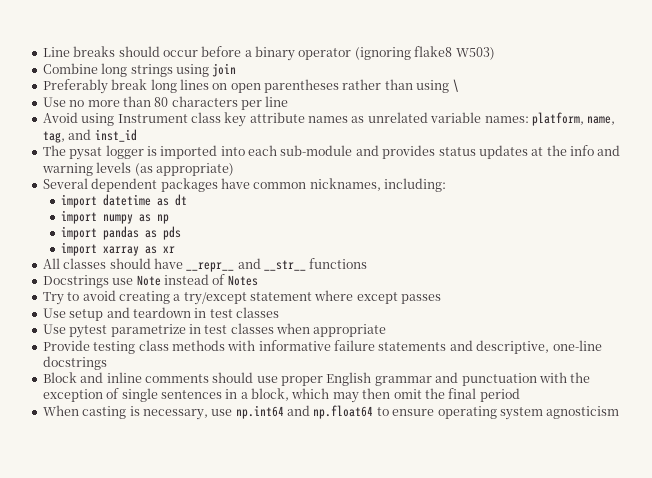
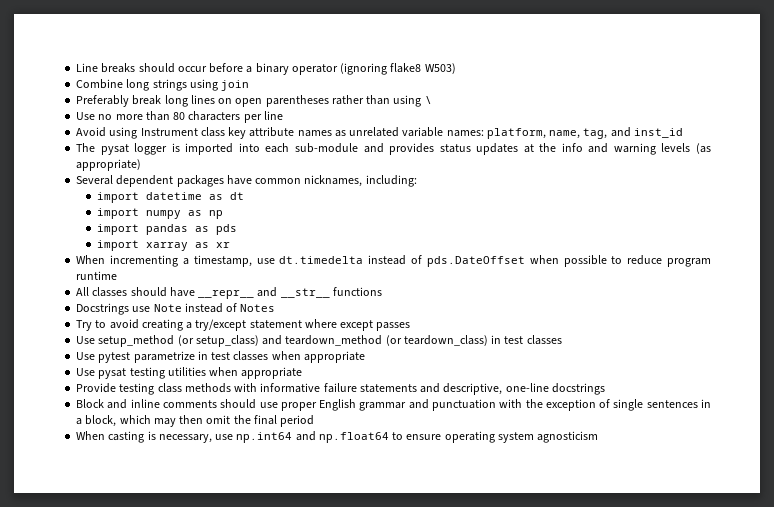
(176, 249) none -> [76,255,711,267] [76,271,118,280] // When incrementing a timestamp, use dt.timedelta instead of pds.DateOffset when possible to reduce program runtime
[69,307,191,321] setup and teardown -> [98,335,488,347] setup_method (or setup_class) and teardown_method (or teardown_class)
(387, 330) none -> [76,367,303,379] // Use pysat testing utilities when appropriate

